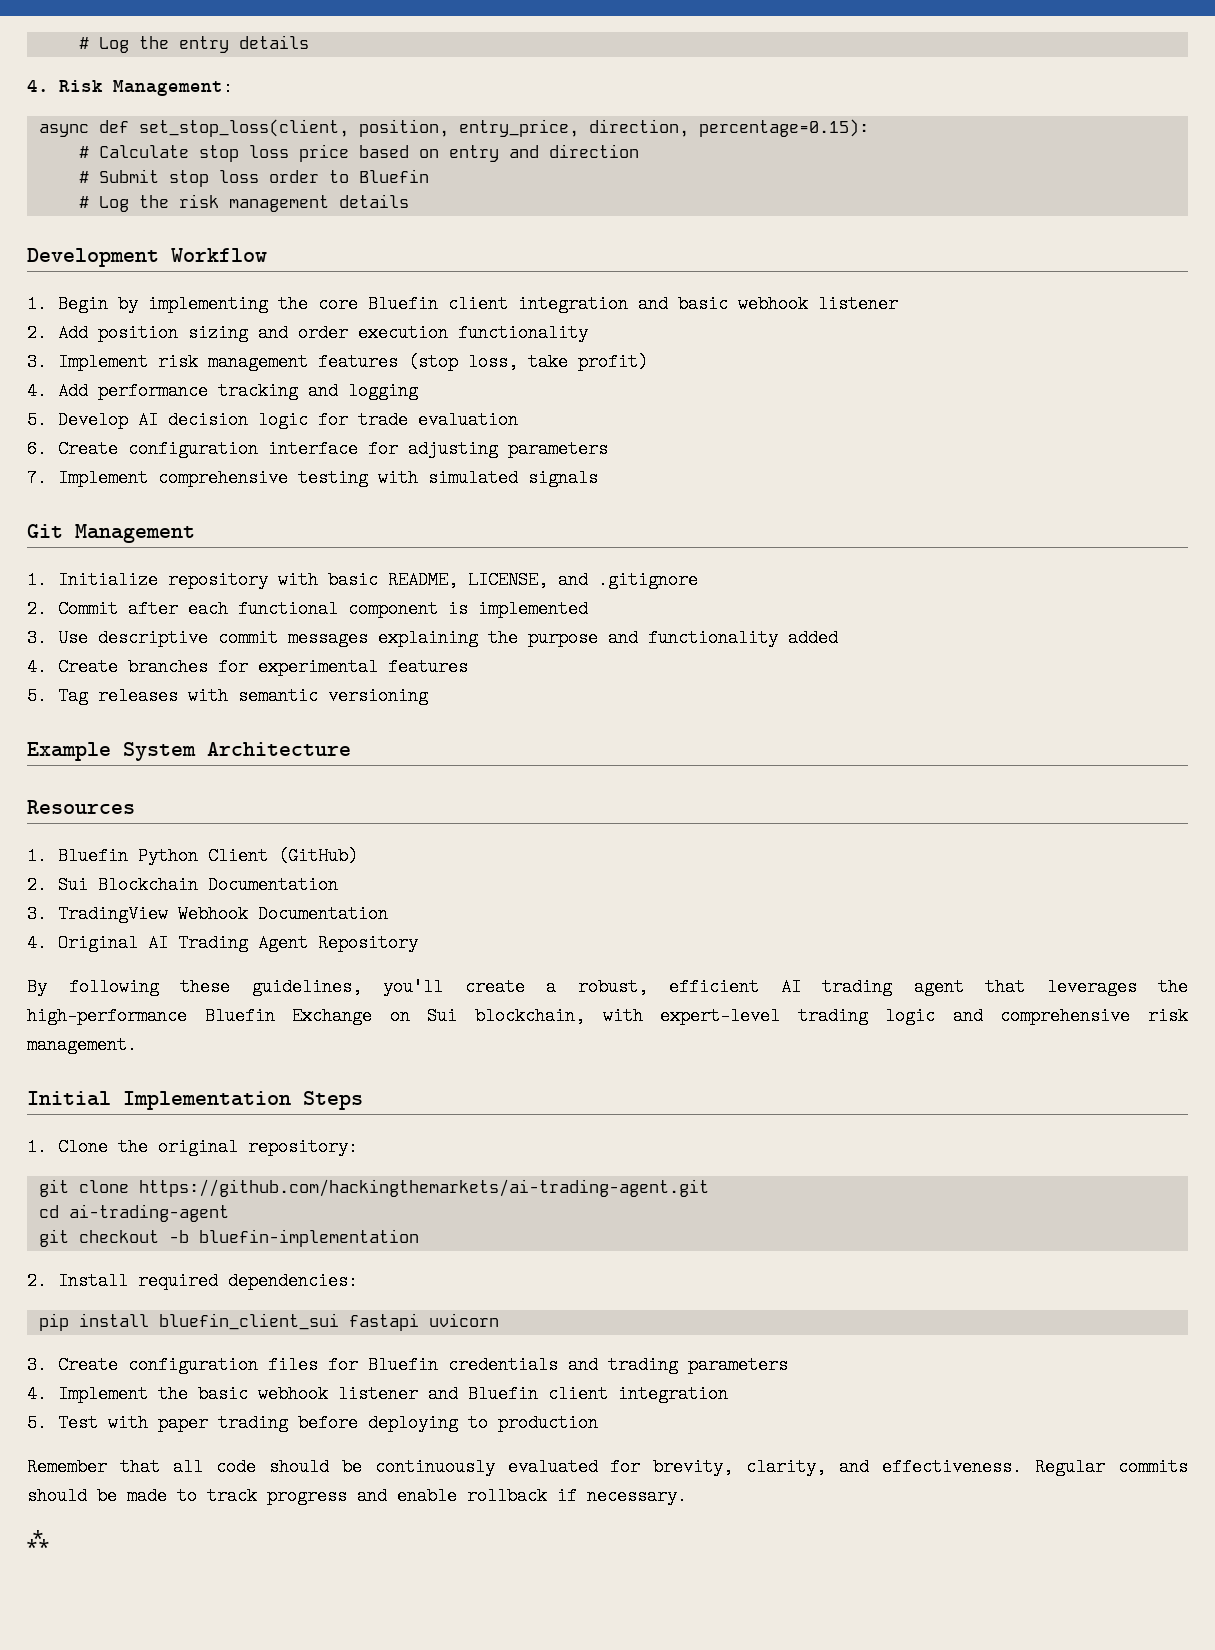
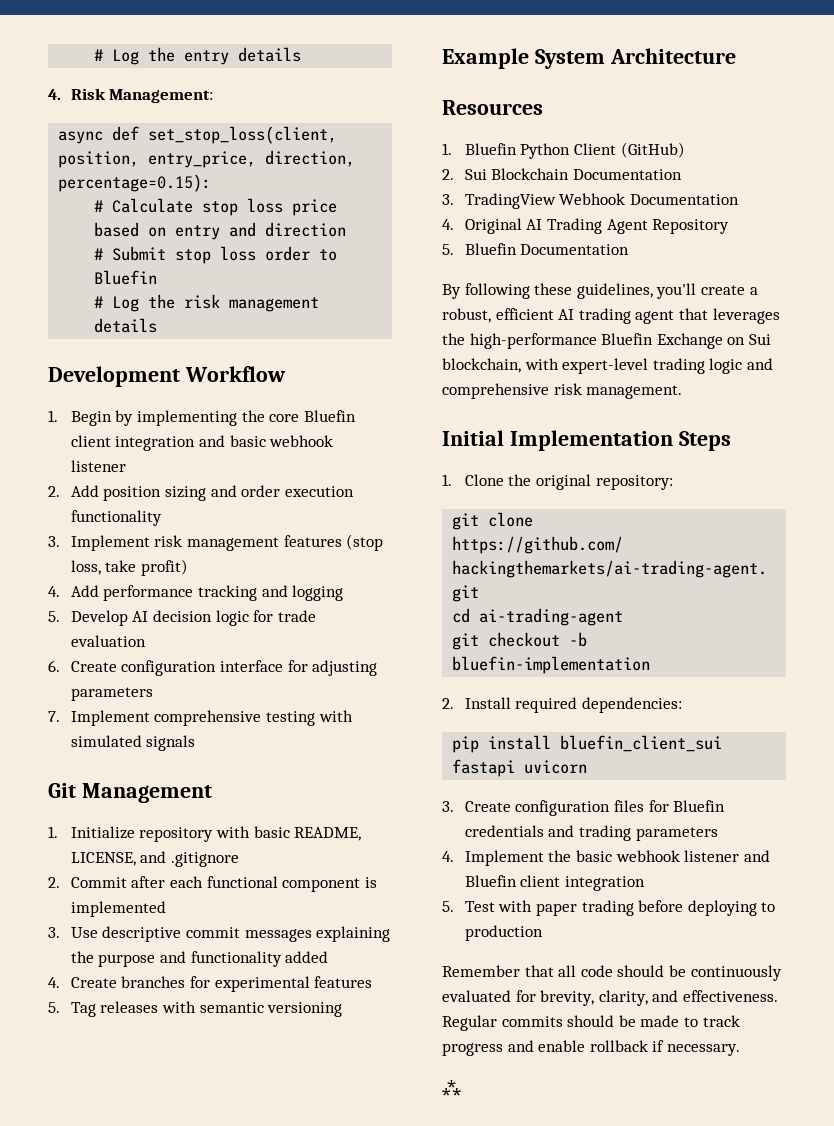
(418, 943) none -> [442,243,630,255] // 5. Bluefin Documentation

